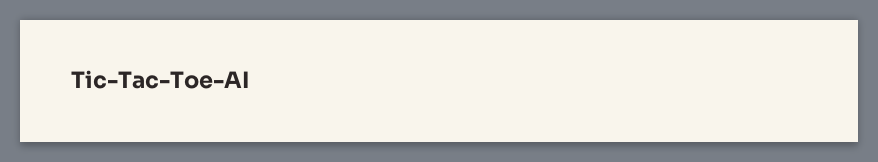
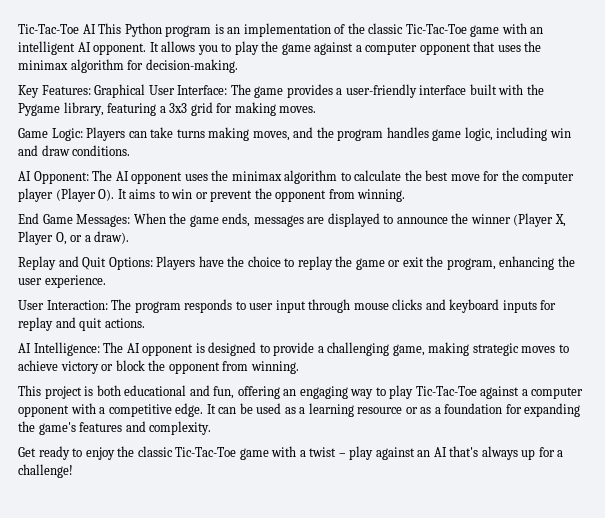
[71,70,249,89] Tic-Tac-Toe-AI -> [18,23,544,37] [18,41,542,55] [18,59,238,73] [18,84,544,98] [18,102,317,116] [18,127,571,141] [18,145,131,156] [18,170,575,184] [18,188,406,202] [18,213,566,227] [18,231,130,245] [18,256,575,270] [18,275,106,288] [18,299,557,313] [18,317,145,331] [18,342,569,356] [18,360,299,374] [18,385,584,399] [18,403,581,417] [18,421,212,435] [18,446,564,460] [18,464,73,478] Tic-Tac-Toe AI This Python program is an implementation of the classic Tic-Tac-Toe game with an intelligent AI opponent. It allows you to play the game against a computer opponent that uses the minimax algorithm for decision-making. // Key Features: Graphical User Interface: The game provides a user-friendly interface built with the Pygame library, featuring a 3x3 grid for making moves. // Game Logic: Players can take turns making moves, and the program handles game logic, including win and draw conditions. // AI Opponent: The AI opponent uses the minimax algorithm to calculate the best move for the computer player (Player O). It aims to win or prevent the opponent from winning. // End Game Messages: When the game ends, messages are displayed to announce the winner (Player X, Player O, or a draw). // Replay and Quit Options: Players have the choice to replay the game or exit the program, enhancing the user experience. // User Interaction: The program responds to user input through mouse clicks and keyboard inputs for replay and quit actions. // AI Intelligence: The AI opponent is designed to provide a challenging game, making strategic moves to achieve victory or block the opponent from winning. // This project is both educational and fun, offering an engaging way to play Tic-Tac-Toe against a computer opponent with a competitive edge. It can be used as a learning resource or as a foundation for expanding the game's features and complexity. // Get ready to enjoy the classic Tic-Tac-Toe game with a twist – play against an AI that's always up for a challenge!

